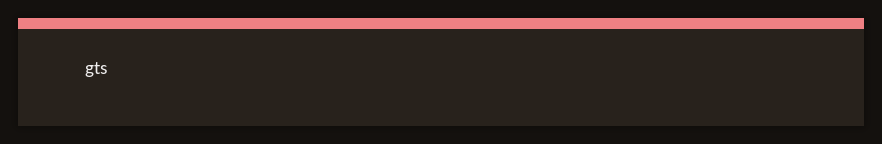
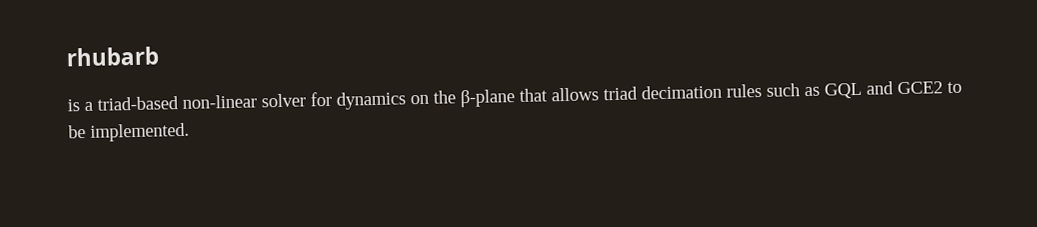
[85,62,107,77] gts -> [66,46,159,67] [67,81,962,112] [68,122,190,142] rhubarb // is a triad-based non-linear solver for dynamics on the β-plane that allows triad decimation rules such as GQL and GCE2 to be implemented.

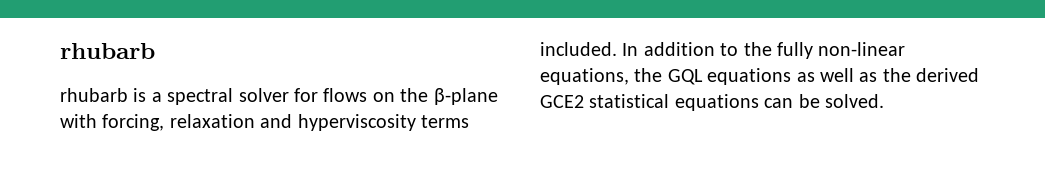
(159, 56) none -> [60,88,128,102] rhubarb
[97,94,257,111] triad-based non-linear -> [167,88,234,105] spectral
[336,91,406,110] dynamics -> [323,88,368,102] flows
[519,81,962,102] [68,122,190,142] that allows triad decimation rules such as GQL and GCE2 to be implemented. -> [60,114,469,131] [540,42,906,59] [540,68,980,85] [540,94,884,111] with forcing, relaxation and hyperviscosity terms included. In addition to the fully non-linear equations, the GQL equations as well as the derived GCE2 statistical equations can be solved.

